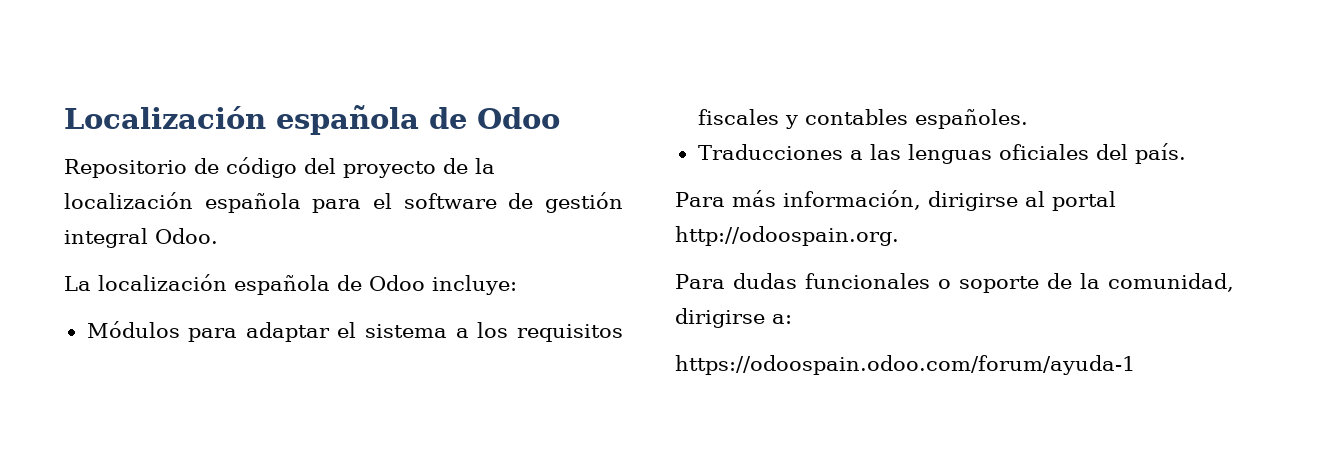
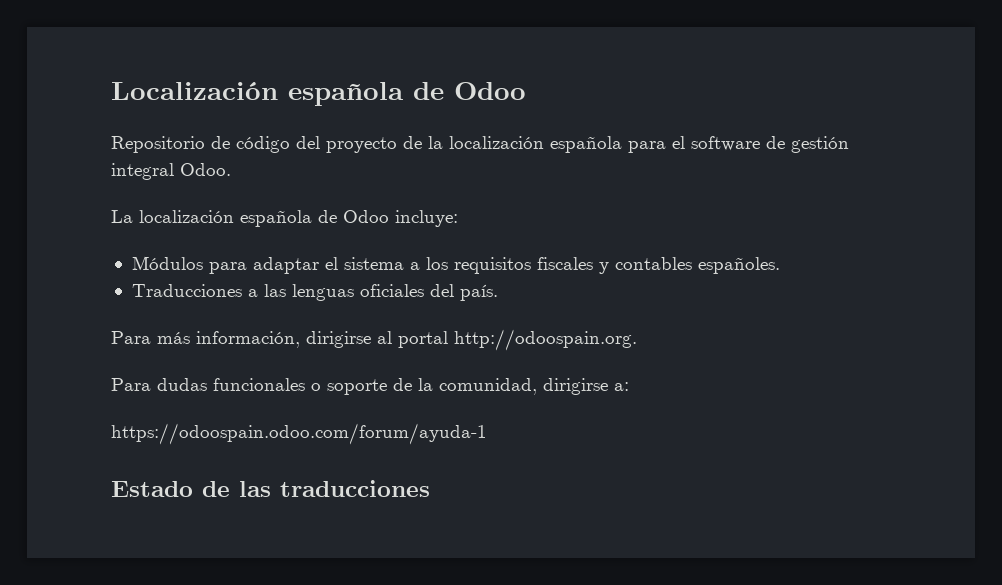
(1135, 365) none -> [111,480,430,497] // Estado de las traducciones

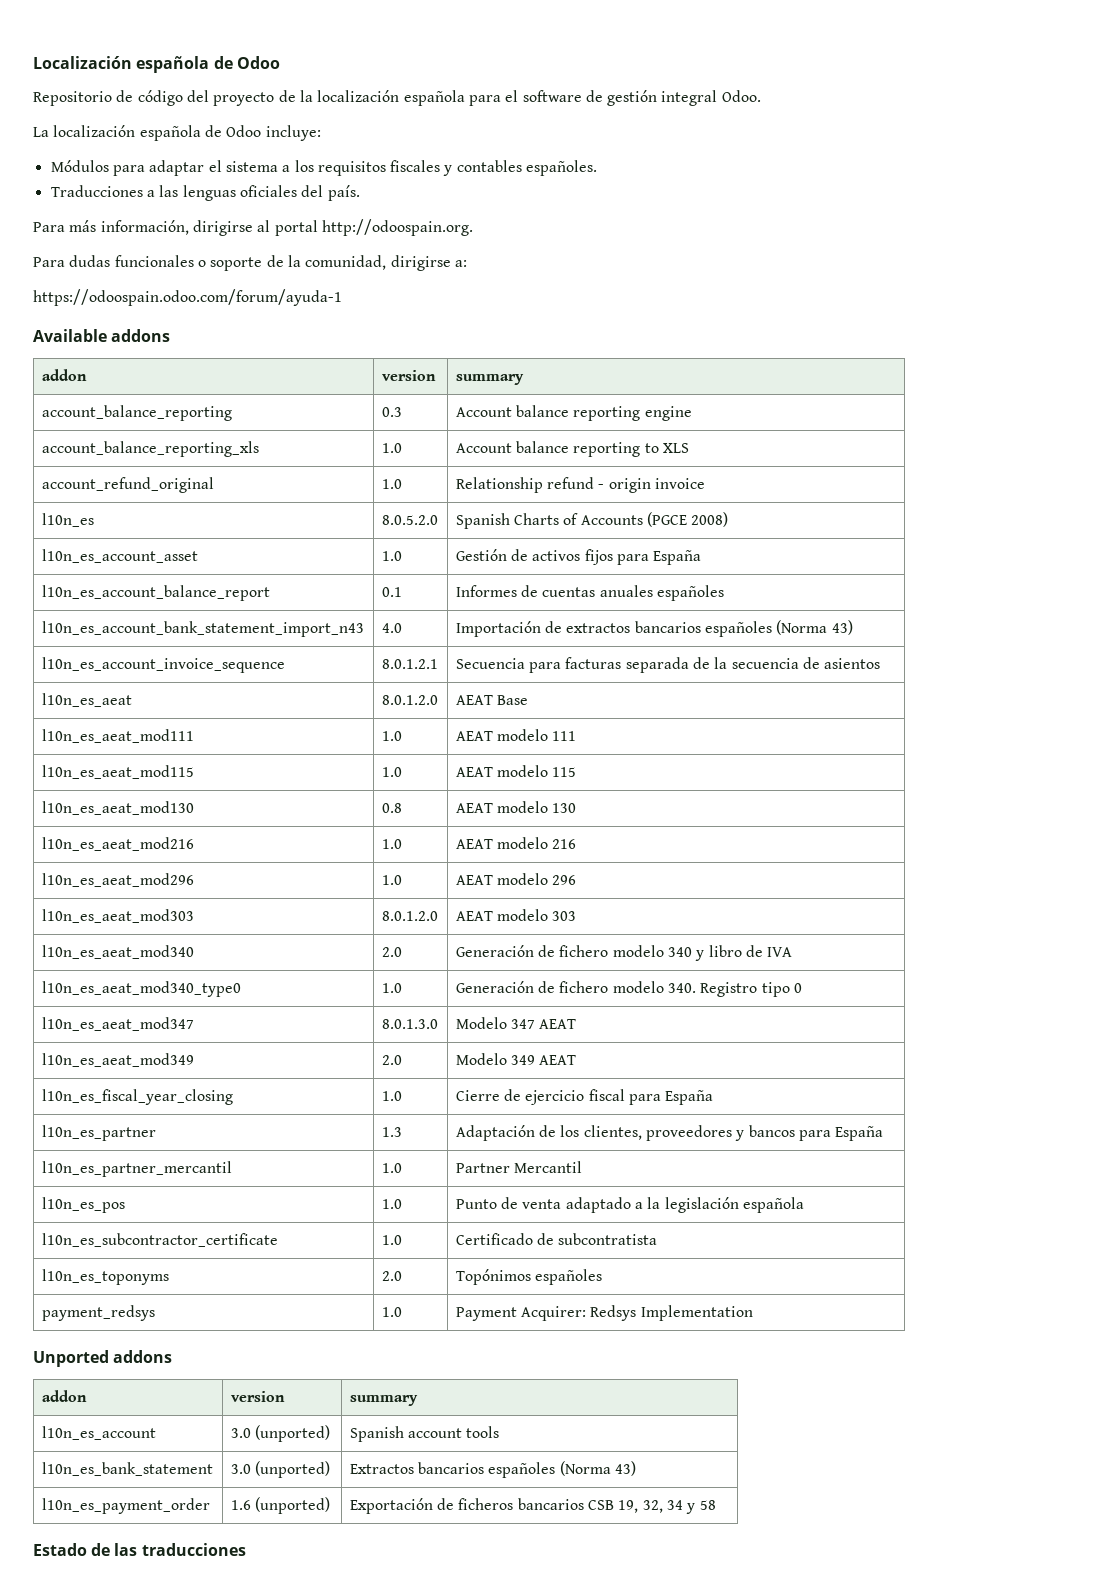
(487, 434) none -> [33,329,171,342] [41,369,87,381] [381,370,436,381] [455,374,524,385] [41,405,232,421] [381,407,402,417] [455,405,692,421] [41,441,259,457] [381,443,402,453] [455,441,690,457] [41,477,214,493] [381,479,402,489] [455,477,706,493] [41,513,94,527] [381,515,438,525] [455,512,729,529] [41,549,198,563] [381,551,402,561] [455,549,702,565] [41,585,270,601] [381,587,402,597] [455,585,725,601] [41,621,364,637] [381,623,402,633] [455,620,853,637] [41,657,285,673] [381,659,438,669] [455,657,881,673] [41,693,132,707] [381,695,438,705] [455,695,529,705] [41,729,194,743] [381,731,402,741] [455,729,577,741] [41,765,194,779] [381,767,402,777] [455,765,577,777] [41,801,194,815] [381,803,402,813] [455,801,577,813] [41,837,194,851] [381,839,402,849] [455,837,577,849] [41,873,194,887] [381,875,402,885] [455,873,577,885] [41,909,194,923] [381,911,438,921] [455,909,577,921] [41,945,194,959] [381,947,402,957] [455,945,793,961] [41,981,241,997] [381,983,402,993] [455,981,802,997] [41,1017,194,1031] [381,1019,438,1029] [455,1017,577,1029] [41,1053,194,1067] [381,1055,402,1065] [455,1053,577,1065] [41,1089,233,1105] [381,1091,402,1101] [455,1089,714,1105] [41,1125,156,1141] [381,1127,402,1137] [455,1125,884,1141] [41,1161,232,1177] [381,1163,402,1173] [455,1161,583,1173] [41,1197,125,1213] [381,1199,402,1209] [455,1197,804,1213] [41,1233,278,1247] [381,1235,402,1245] [455,1233,658,1245] [41,1269,169,1285] [381,1271,402,1281] [455,1269,603,1285] [41,1305,155,1321] [381,1307,402,1317] [455,1305,753,1321] [33,1350,173,1367] [41,1390,87,1402] [230,1391,285,1402] [349,1395,418,1406] [41,1426,156,1440] [230,1425,331,1442] [349,1426,500,1442] [41,1462,213,1476] [230,1461,331,1478] [349,1461,637,1478] [41,1498,210,1514] [230,1497,331,1514] [349,1498,716,1514] // Available addons // addon | version | summary // account_balance_reporting | 0.3 | Account balance reporting engine // account_balance_reporting_xls | 1.0 | Account balance reporting to XLS // account_refund_original | 1.0 | Relationship refund - origin invoice // l10n_es | 8.0.5.2.0 | Spanish Charts of Accounts (PGCE 2008) // l10n_es_account_asset | 1.0 | Gestión de activos fijos para España // l10n_es_account_balance_report | 0.1 | Informes de cuentas anuales españoles // l10n_es_account_bank_statement_import_n43 | 4.0 | Importación de extractos bancarios españoles (Norma 43) // l10n_es_account_invoice_sequence | 8.0.1.2.1 | Secuencia para facturas separada de la secuencia de asientos // l10n_es_aeat | 8.0.1.2.0 | AEAT Base // l10n_es_aeat_mod111 | 1.0 | AEAT modelo 111 // l10n_es_aeat_mod115 | 1.0 | AEAT modelo 115 // l10n_es_aeat_mod130 | 0.8 | AEAT modelo 130 // l10n_es_aeat_mod216 | 1.0 | AEAT modelo 216 // l10n_es_aeat_mod296 | 1.0 | AEAT modelo 296 // l10n_es_aeat_mod303 | 8.0.1.2.0 | AEAT modelo 303 // l10n_es_aeat_mod340 | 2.0 | Generación de fichero modelo 340 y libro de IVA // l10n_es_aeat_mod340_type0 | 1.0 | Generación de fichero modelo 340. Registro tipo 0 // l10n_es_aeat_mod347 | 8.0.1.3.0 | Modelo 347 AEAT // l10n_es_aeat_mod349 | 2.0 | Modelo 349 AEAT // l10n_es_fiscal_year_closing | 1.0 | Cierre de ejercicio fiscal para España // l10n_es_partner | 1.3 | Adaptación de los clientes, proveedores y bancos para España // l10n_es_partner_mercantil | 1.0 | Partner Mercantil // l10n_es_pos | 1.0 | Punto de venta adaptado a la legislación española // l10n_es_subcontractor_certificate | 1.0 | Certificado de subcontratista // l10n_es_toponyms | 2.0 | Topónimos españoles // payment_redsys | 1.0 | Payment Acquirer: Redsys Implementation // Unported addons // addon | version | summary // l10n_es_account | 3.0 (unported) | Spanish account tools // l10n_es_bank_statement | 3.0 (unported) | Extractos bancarios españoles (Norma 43) // l10n_es_payment_order | 1.6 (unported) | Exportación de ficheros bancarios CSB 19, 32, 34 y 58

